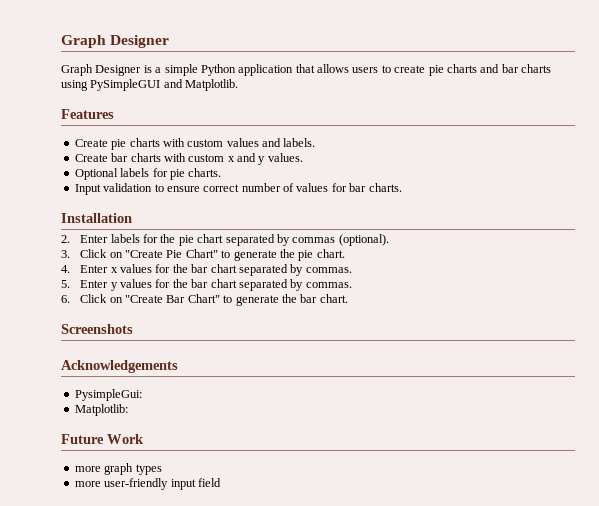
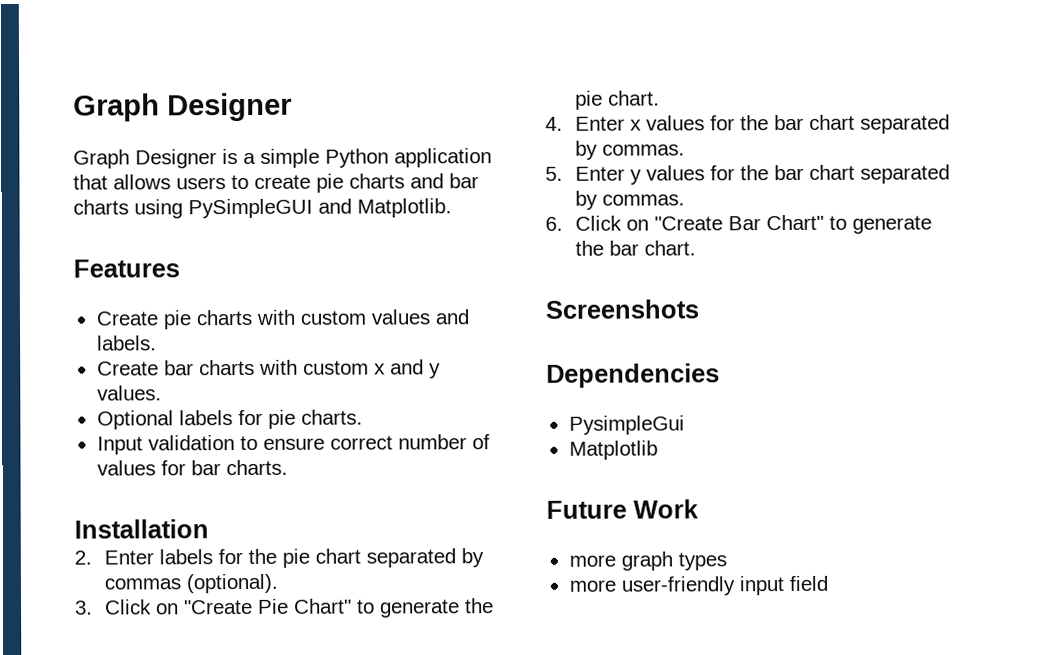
[61,360,178,373] [74,389,142,401] [74,404,128,416] Acknowledgements // PysimpleGui: // Matplotlib: -> [546,363,720,388] [568,415,685,435] [568,440,658,460] Dependencies // PysimpleGui // Matplotlib

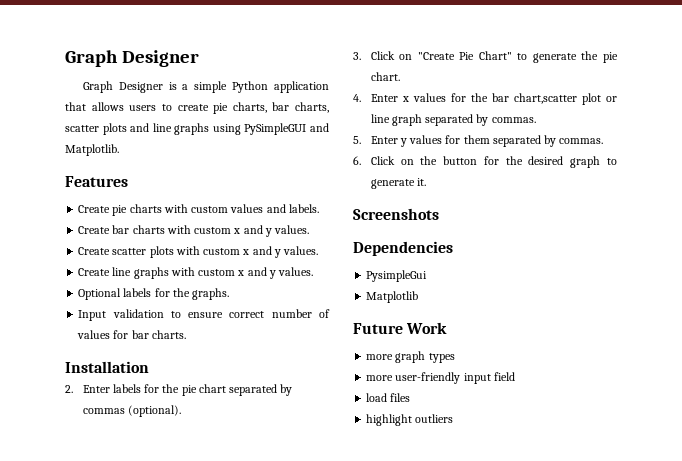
[349,173,479,189] [73,199,129,215] charts and bar charts -> [232,102,329,113] [65,123,210,135] charts, bar charts, scatter plots and line graphs
(162, 393) none -> [78,246,319,258] [78,267,314,279] // Create scatter plots with custom x and y values. // Create line graphs with custom x and y values.
[267,409,363,429] pie charts. -> [172,288,230,300] the graphs.
[809,114,856,130] chart -> [513,93,617,105] [370,114,422,126] chart,scatter plot or line graph
[740,164,856,181] the bar chart -> [463,135,490,144] them
[654,214,933,234] [575,240,697,256] "Create Bar Chart" to generate the bar chart. -> [420,156,617,168] [370,178,426,189] the button for the desired graph to generate it.
(828, 583) none -> [366,393,411,402] [366,414,454,426] // load files // highlight outliers

